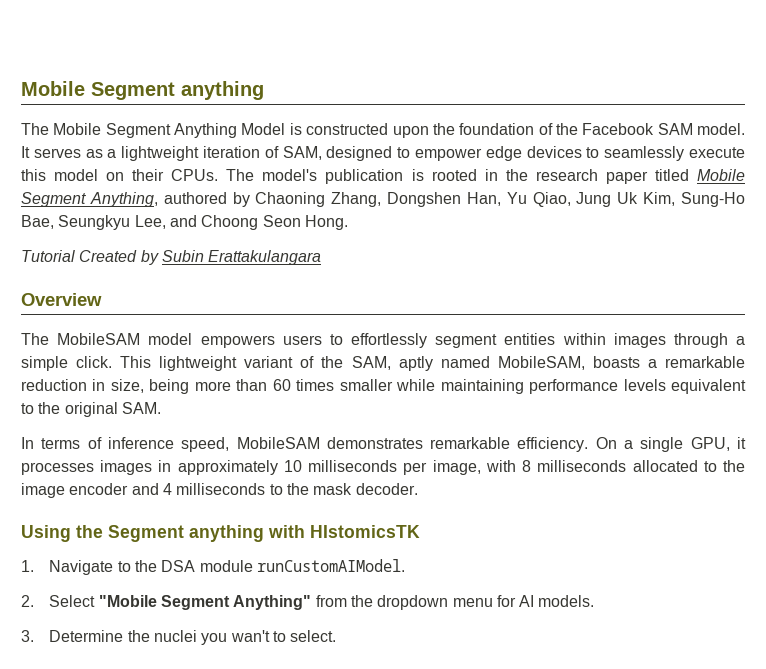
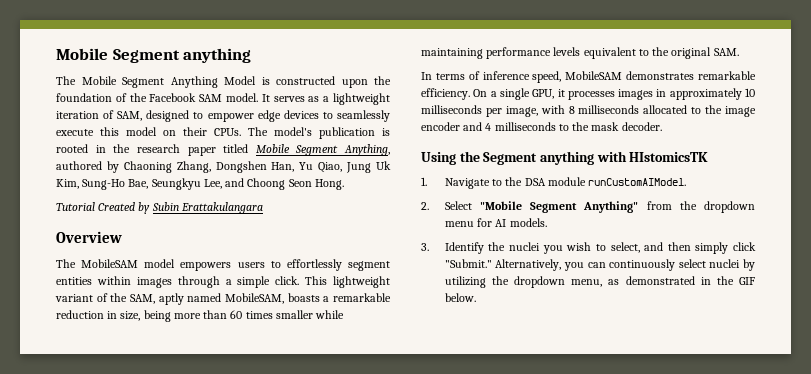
[49,630,124,642] Determine -> [444,242,484,254] Identify
[230,630,337,642] wan't to select. -> [566,242,756,254] [444,259,755,271] [444,276,755,288] [444,293,476,302] wish to select, and then simply click "Submit." Alternatively, you can continuously select nuclei by utilizing the dropdown menu, as demonstrated in the GIF below.

